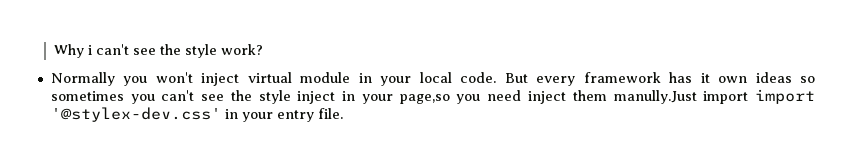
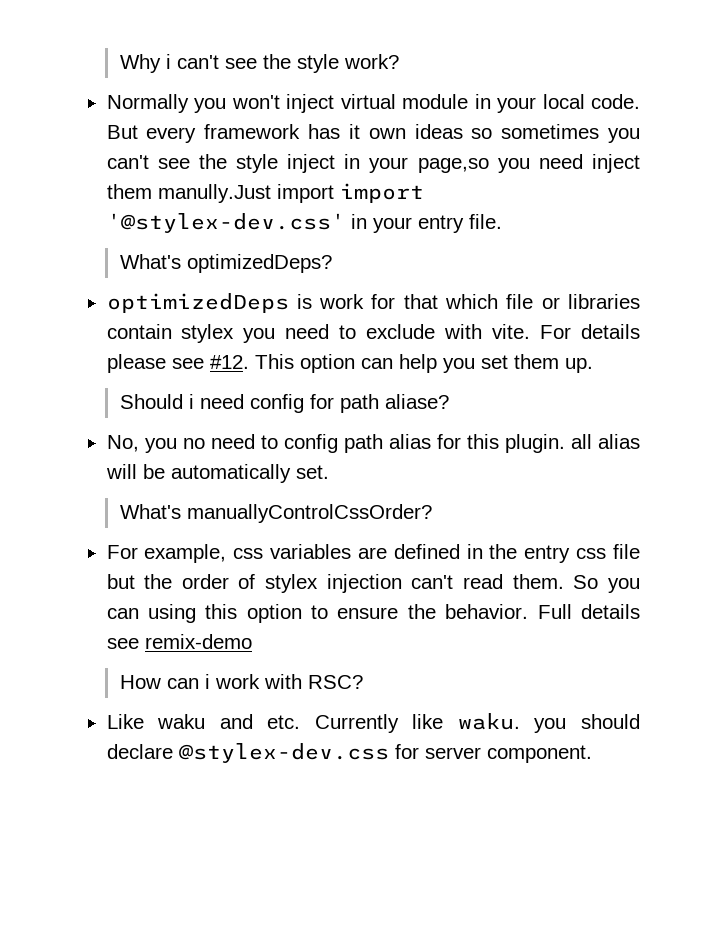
(343, 113) none -> [119,254,332,273] [106,293,640,313] [106,324,640,343] [106,354,593,373] [119,394,449,413] [106,434,641,453] [105,464,329,483] [119,504,432,523] [106,544,641,563] [106,574,640,593] [106,604,640,623] [106,634,252,649] [119,674,363,689] [106,713,640,733] [106,743,592,763] // What's optimizedDeps? // optimizedDeps is work for that which file or libraries contain stylex you need to exclude with vite. For details please see #12. This option can help you set them up. // Should i need config for path aliase? // No, you no need to config path alias for this plugin. all alias will be automatically set. // What's manuallyControlCssOrder? // For example, css variables are defined in the entry css file but the order of stylex injection can't read them. So you can using this option to ensure the behavior. Full details see remix-demo // How can i work with RSC? // Like waku and etc. Currently like waku. you should declare @stylex-dev.css for server component.

